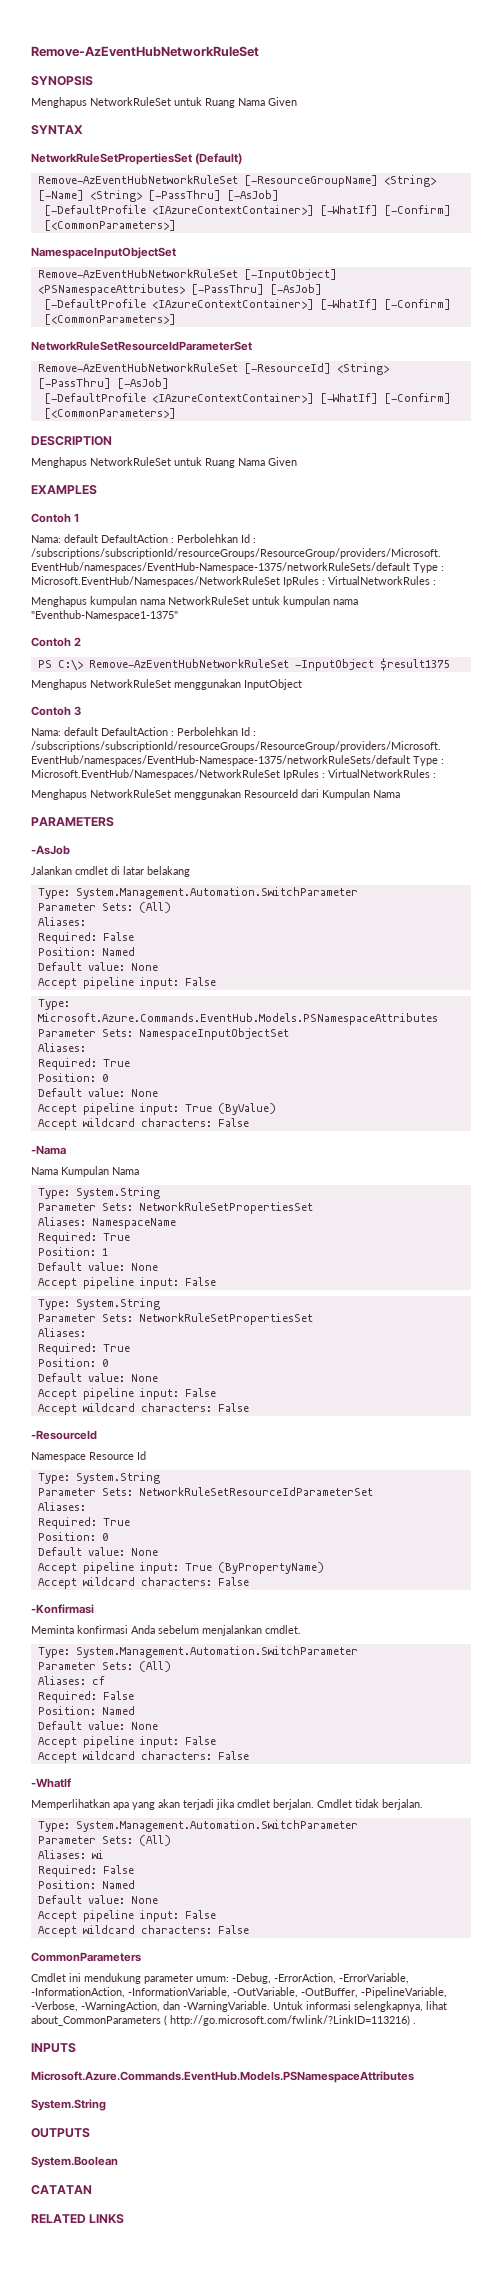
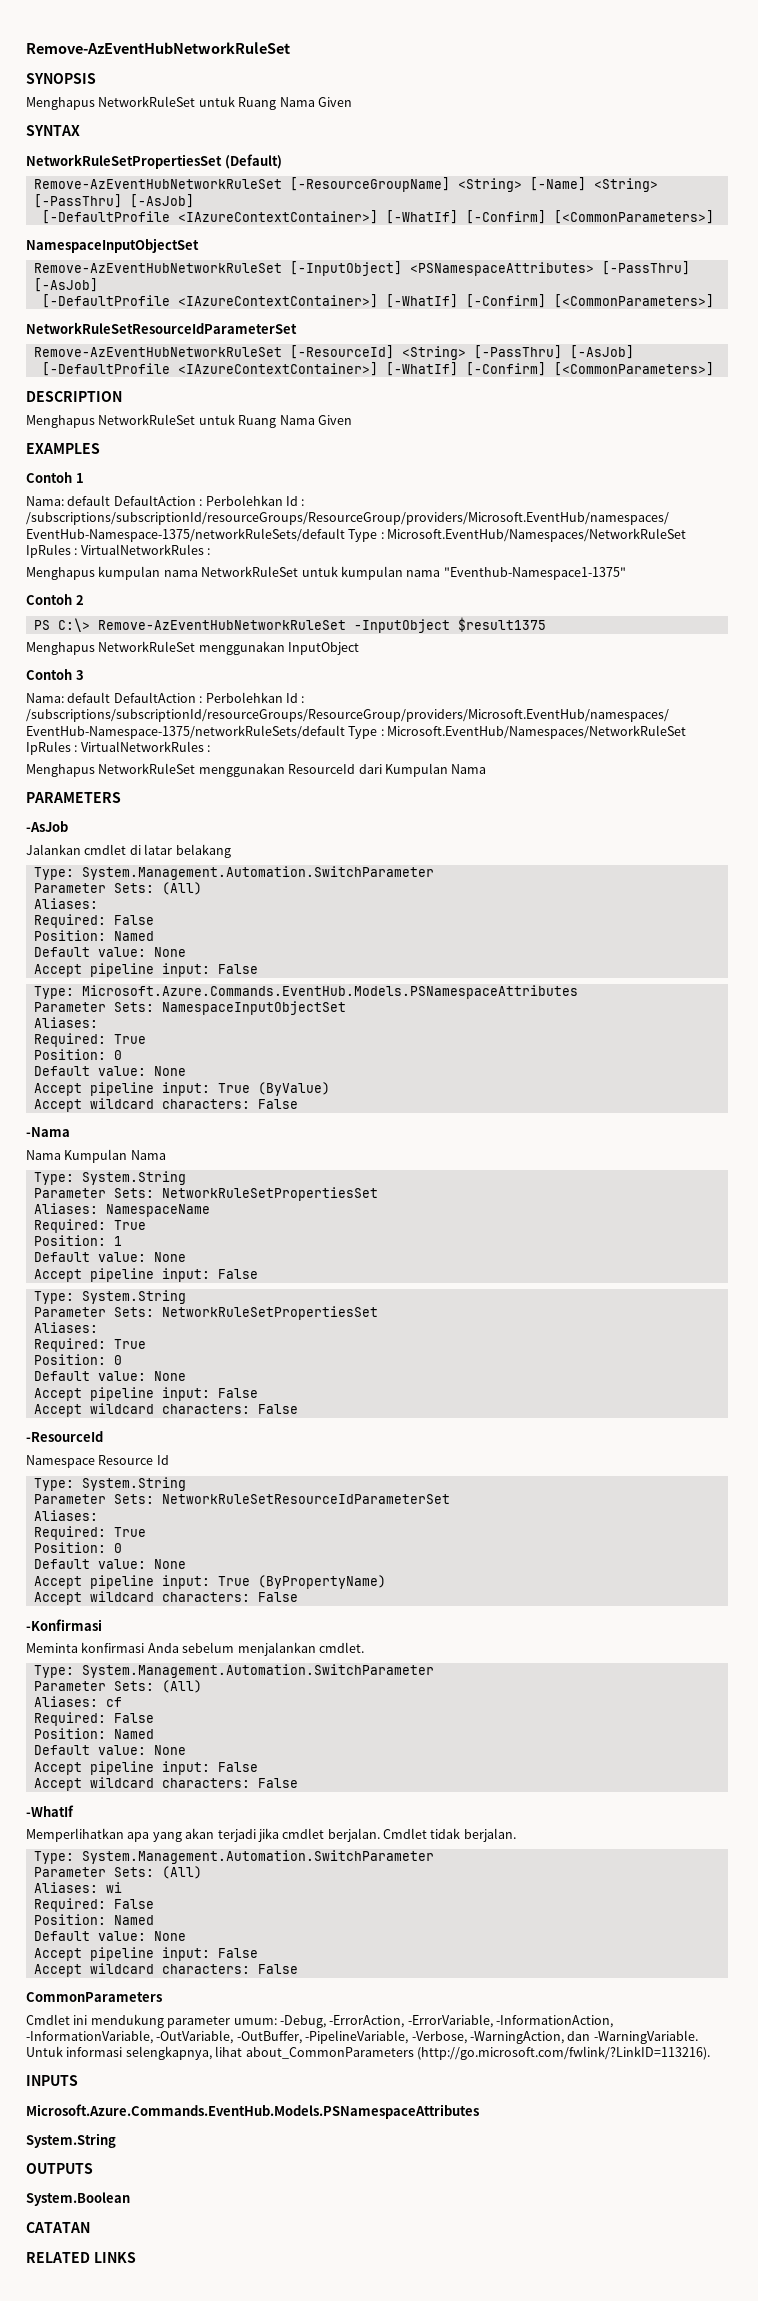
[164,2015,416,2026] ( http://go.microsoft.com/fwlink/?LinkID=113216) . -> [416,2046,710,2060] (http://go.microsoft.com/fwlink/?LinkID=113216).

